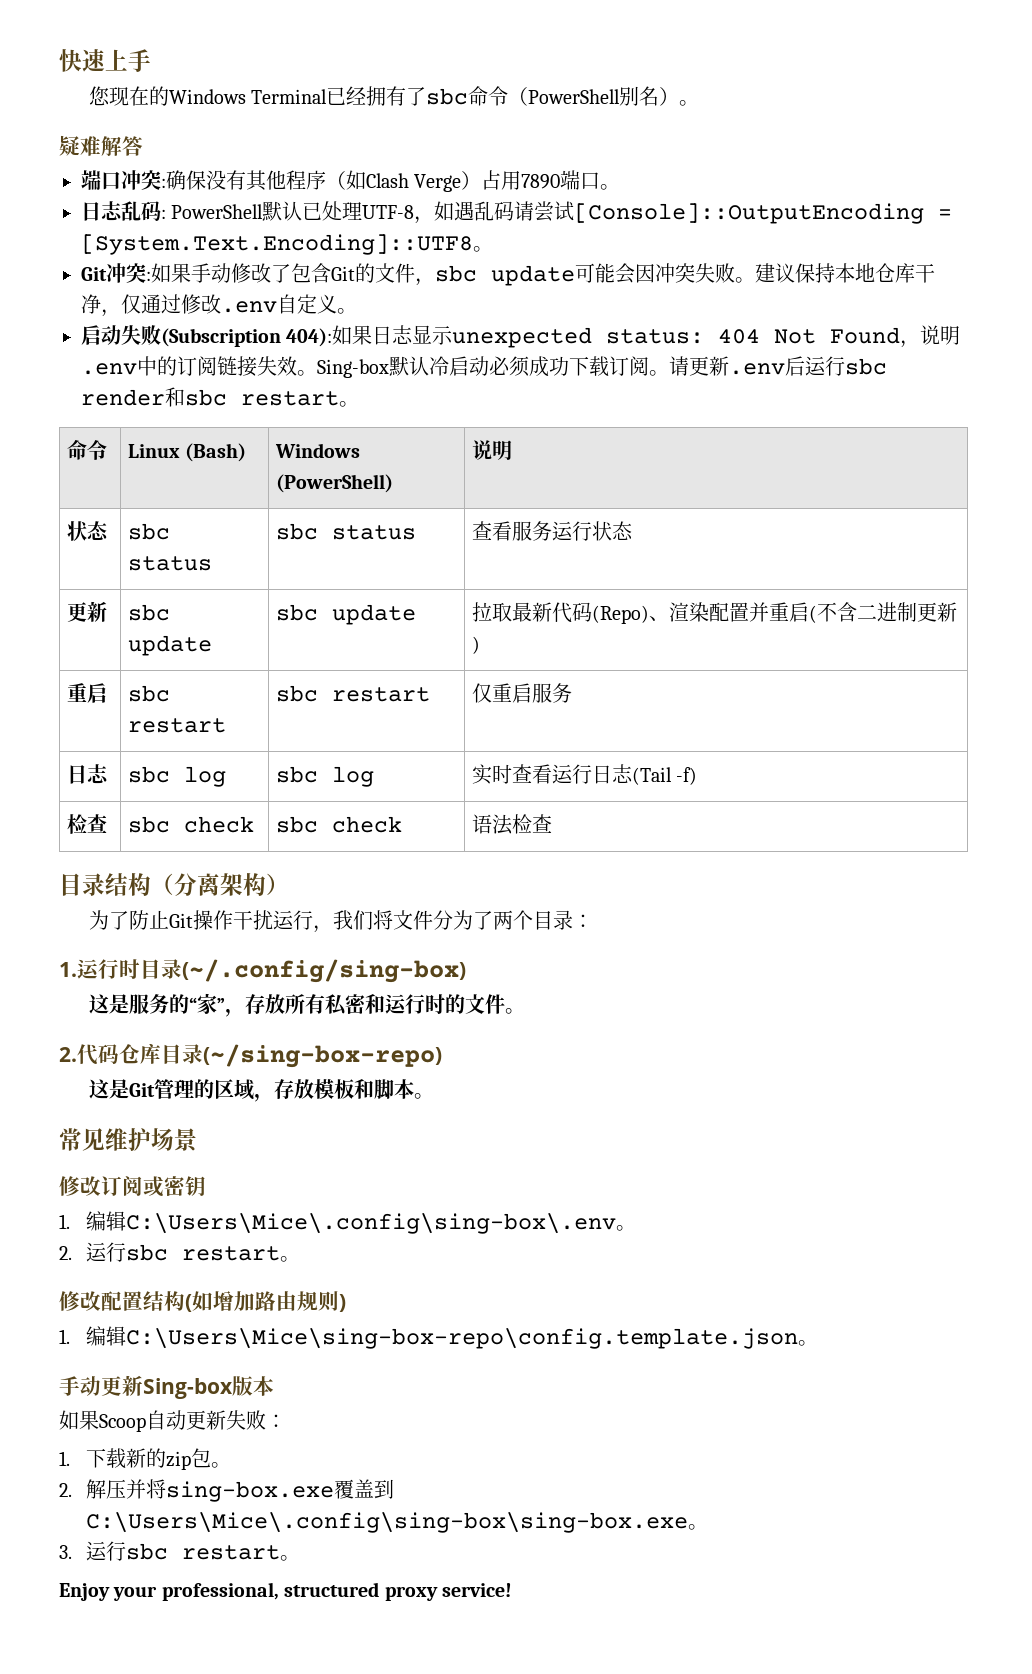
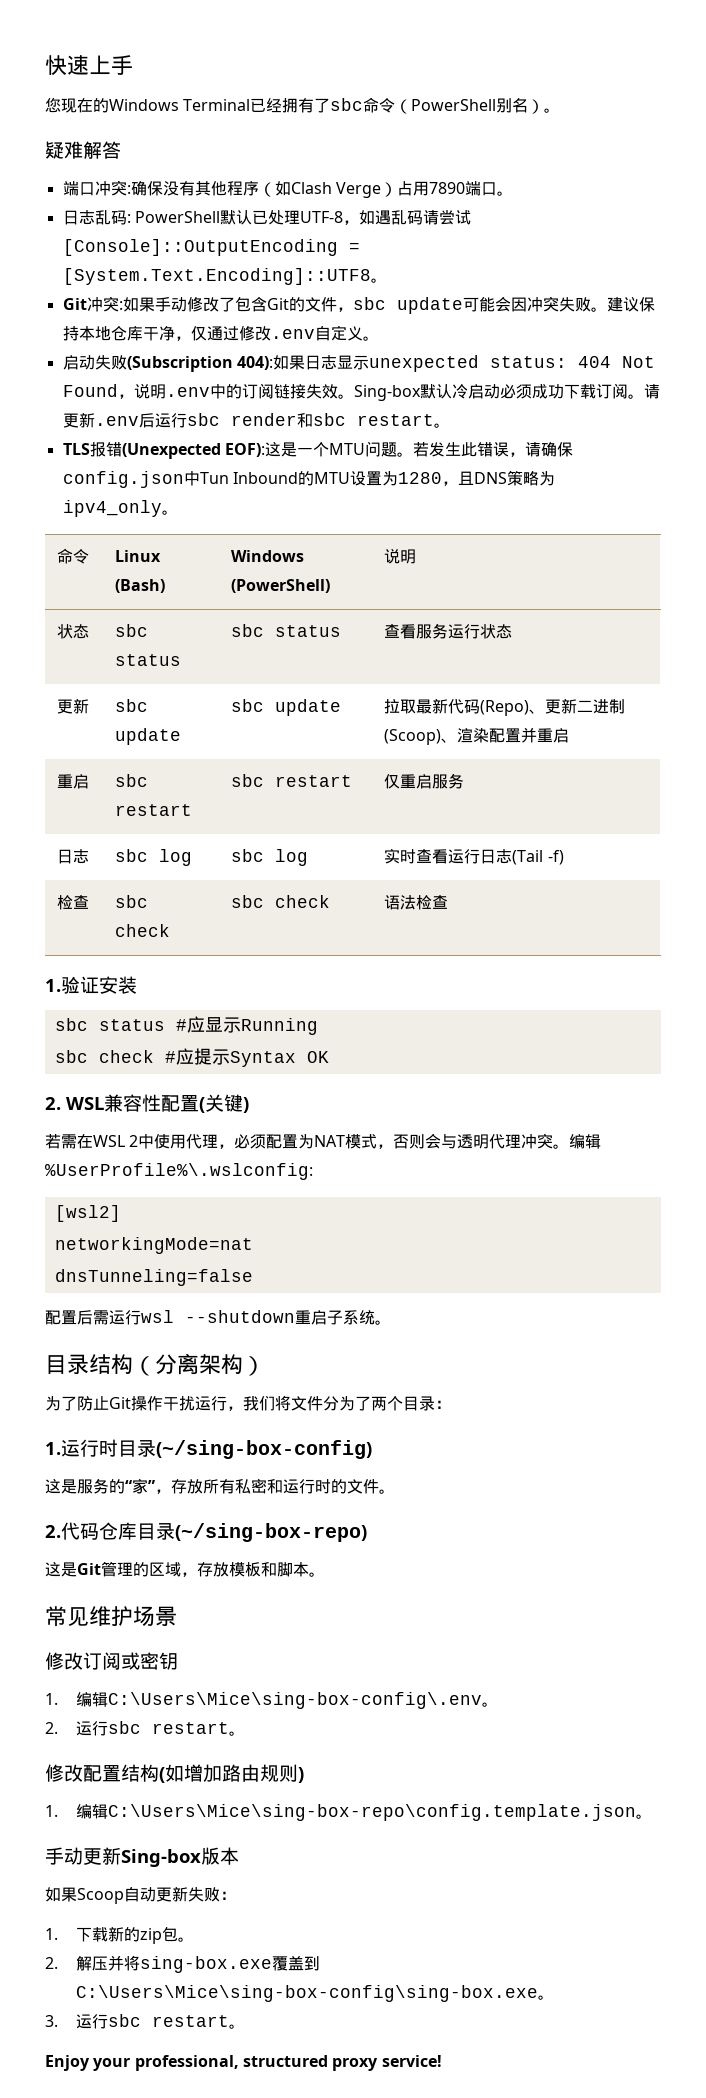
(359, 404) none -> [62,441,573,459] [62,470,555,488] [62,500,178,517] // TLS报错(Unexpected EOF):这是一个MTU问题。若发生此错误，请确保config.json中Tun Inbound的MTU设置为1280，且DNS策略为ipv4_only。
(670, 618) none -> [545,698,626,714] [384,729,458,745] 更新二进制(Scoop)、
[809,602,958,623] [472,636,481,654] (不含二进制更新) -> (570, 735) none
(553, 823) none -> [45,976,137,994] [54,1016,318,1035] [54,1048,329,1067] [45,1094,249,1113] [45,1133,602,1149] [45,1163,313,1180] [54,1205,121,1222] [54,1237,253,1254] [54,1269,253,1286] [45,1310,391,1325] // 1.验证安装 // sbc status #应显示Running // sbc check #应提示Syntax OK // 2. WSL兼容性配置(关键) // 若需在WSL 2中使用代理，必须配置为NAT模式，否则会与透明代理冲突。编辑%UserProfile%\.wslconfig: // [wsl2] // networkingMode=nat // dnsTunneling=false // 配置后需运行wsl --shutdown重启子系统。
[182,959,466,983] (~/.config/sing-box) -> [156,1440,372,1459] (~/sing-box-config)
[126,1213,617,1234] C:\Users\Mice\.config\sing-box\.env -> [108,1692,483,1709] C:\Users\Mice\sing-box-config\.env
[86,1512,689,1533] C:\Users\Mice\.config\sing-box\sing-box.exe -> [76,1985,539,2002] C:\Users\Mice\sing-box-config\sing-box.exe

